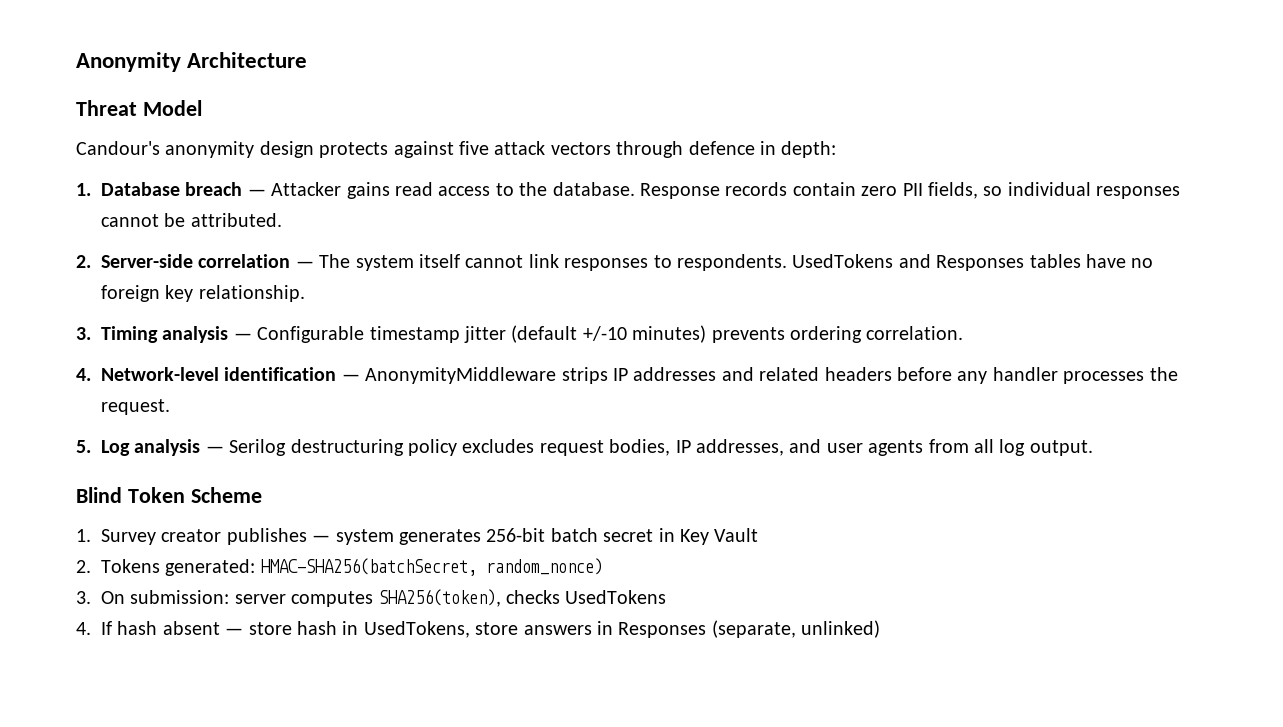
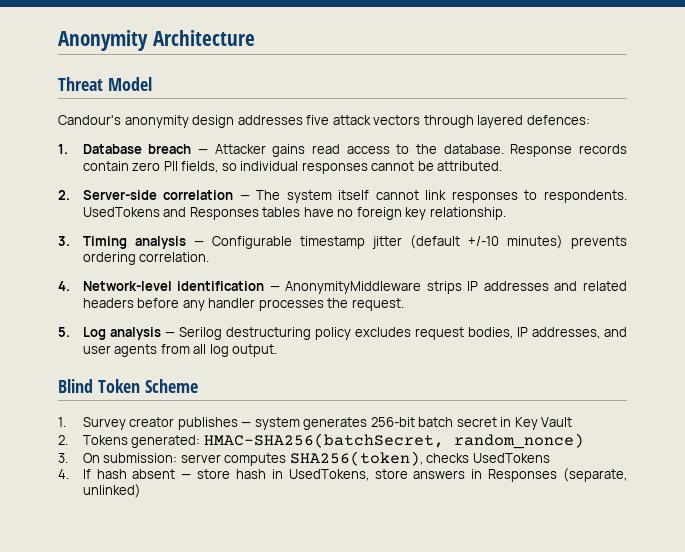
[319,141,454,158] protects against -> [237,115,303,125] addresses
[688,141,837,158] defence in depth: -> [477,115,590,128] layered defences:

